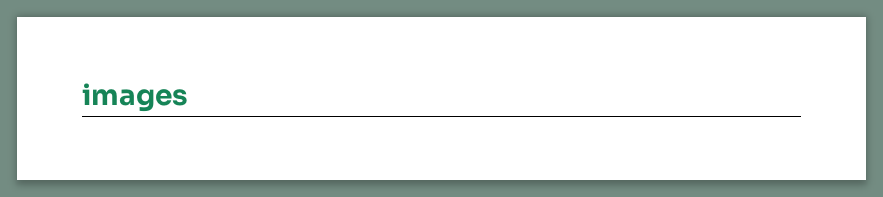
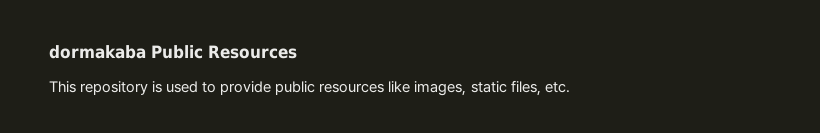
[82,83,188,112] images -> [49,45,297,59] [49,80,570,96] dormakaba Public Resources // This repository is used to provide public resources like images, static files, etc.

